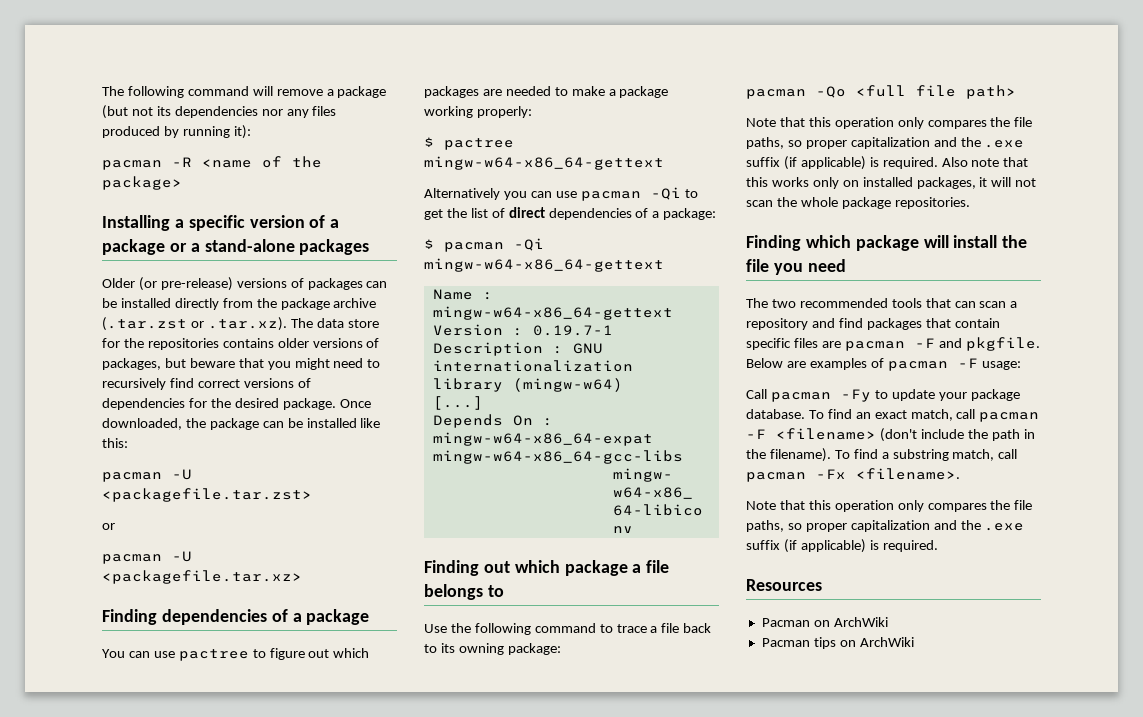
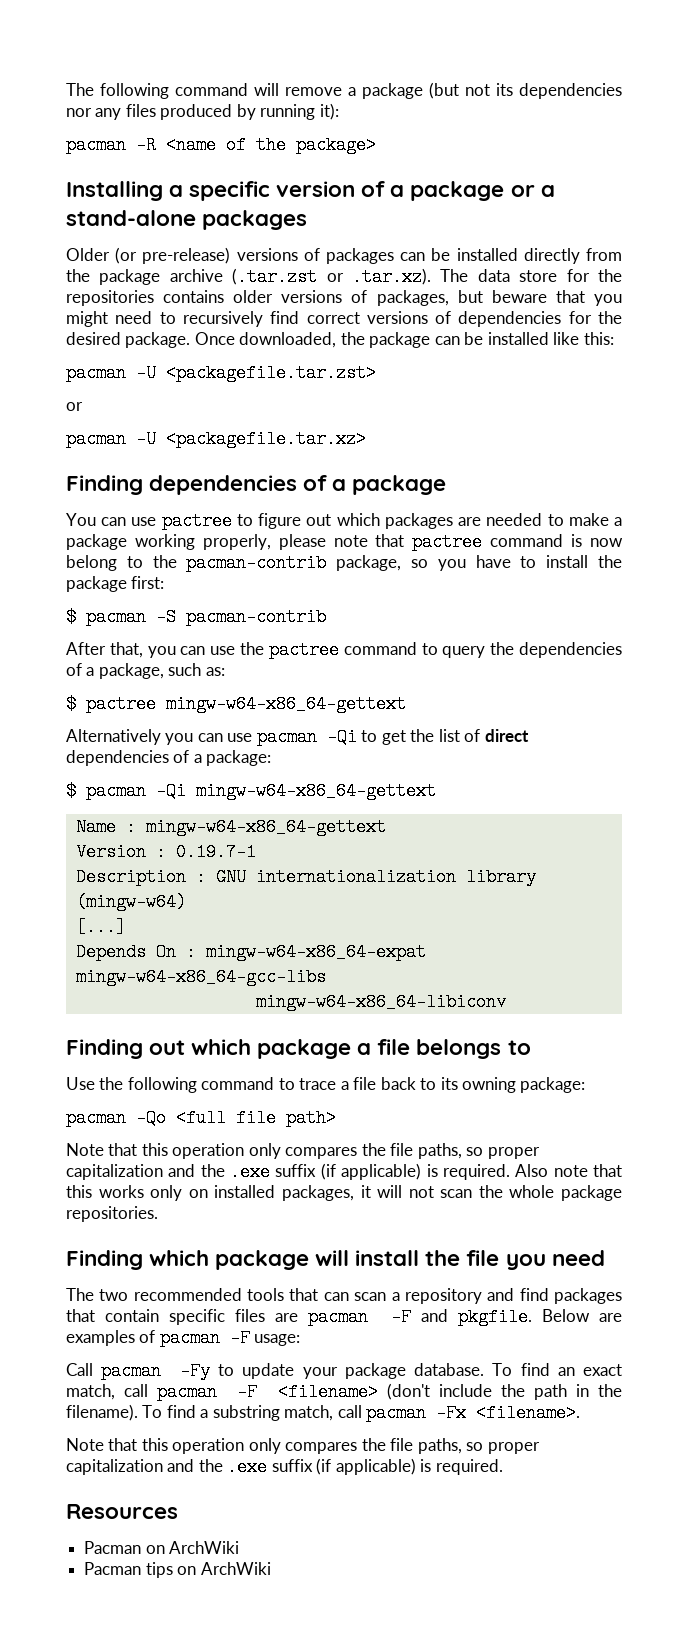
[476,106,532,118] properly: -> [202,533,624,551] [66,554,622,572] [66,576,165,592] [66,608,326,626] [66,641,622,659] [66,663,225,679] properly, please note that pactree command is now belong to the pacman-contrib package, so you have to install the package first: // $ pacman -S pacman-contrib // After that, you can use the pactree command to query the dependencies of a package, such as:

